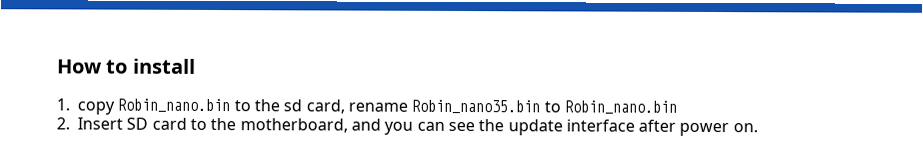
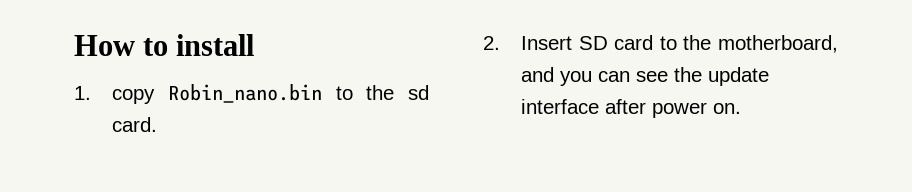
[305,99,677,115] card, rename Robin_nano35.bin to Robin_nano.bin -> [112,117,158,132] card.

